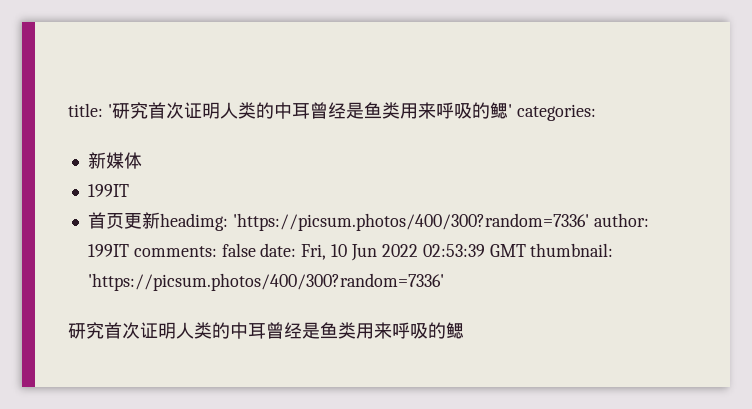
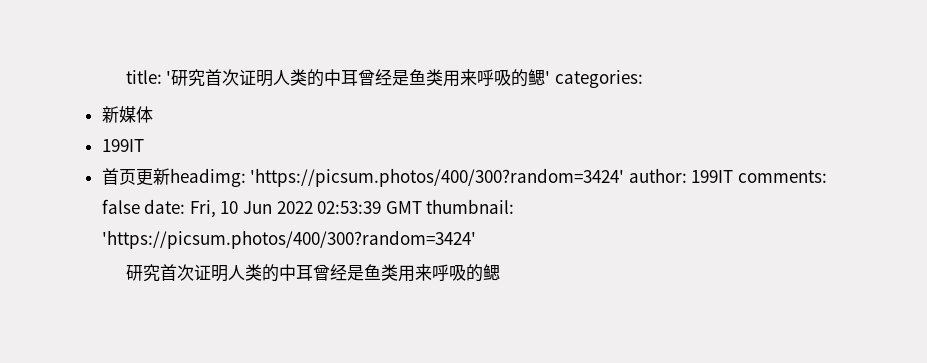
[232,213,589,231] 'https://picsum.photos/400/300?random=7336' -> [250,168,625,187] 'https://picsum.photos/400/300?random=3424'
[87,273,444,291] 'https://picsum.photos/400/300?random=7336' -> [101,230,476,249] 'https://picsum.photos/400/300?random=3424'

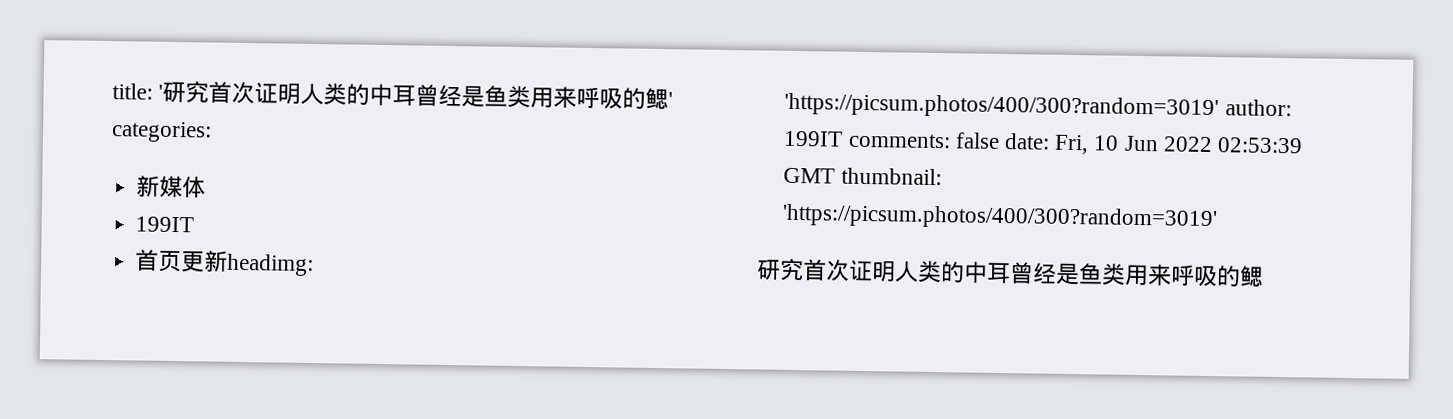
[250,168,625,187] 'https://picsum.photos/400/300?random=3424' -> [784,92,1220,121] 'https://picsum.photos/400/300?random=3019'
[101,230,476,249] 'https://picsum.photos/400/300?random=3424' -> [782,203,1219,232] 'https://picsum.photos/400/300?random=3019'

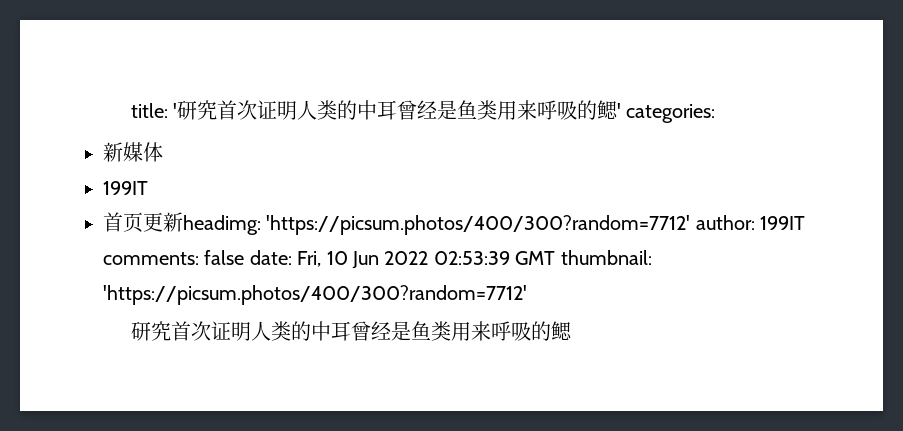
[784,92,1220,121] 'https://picsum.photos/400/300?random=3019' -> [266,215,691,235] 'https://picsum.photos/400/300?random=7712'
[782,203,1219,232] 'https://picsum.photos/400/300?random=3019' -> [103,285,527,305] 'https://picsum.photos/400/300?random=7712'

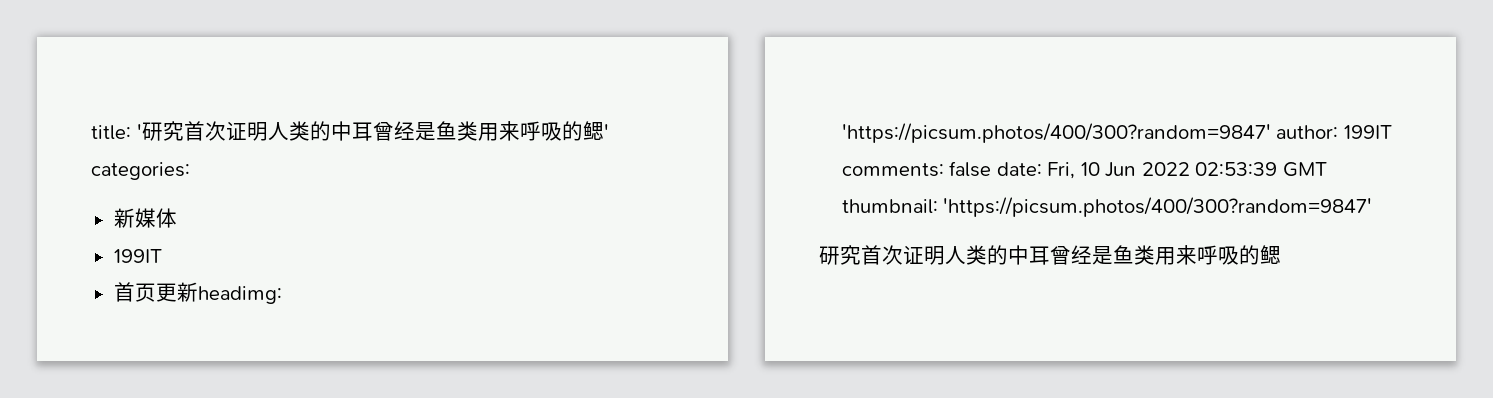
[266,215,691,235] 'https://picsum.photos/400/300?random=7712' -> [841,123,1271,143] 'https://picsum.photos/400/300?random=9847'
[103,285,527,305] 'https://picsum.photos/400/300?random=7712' -> [943,197,1373,217] 'https://picsum.photos/400/300?random=9847'

